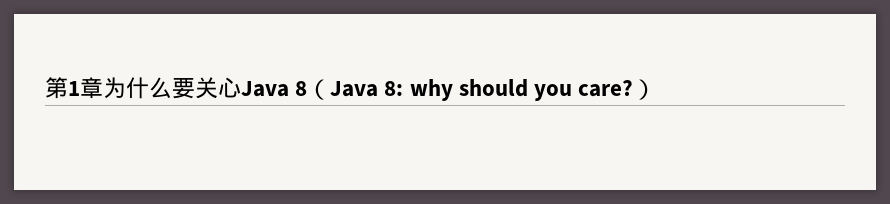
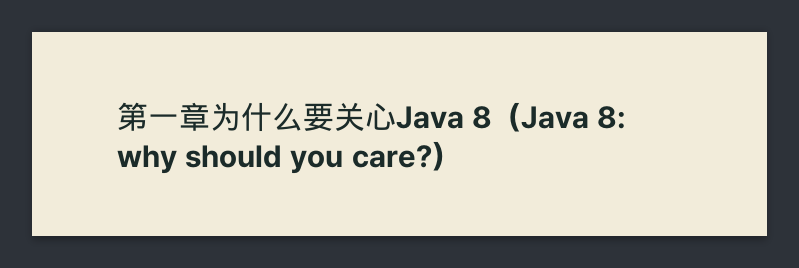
[68,81,80,96] 1 -> [148,114,179,128] 一

